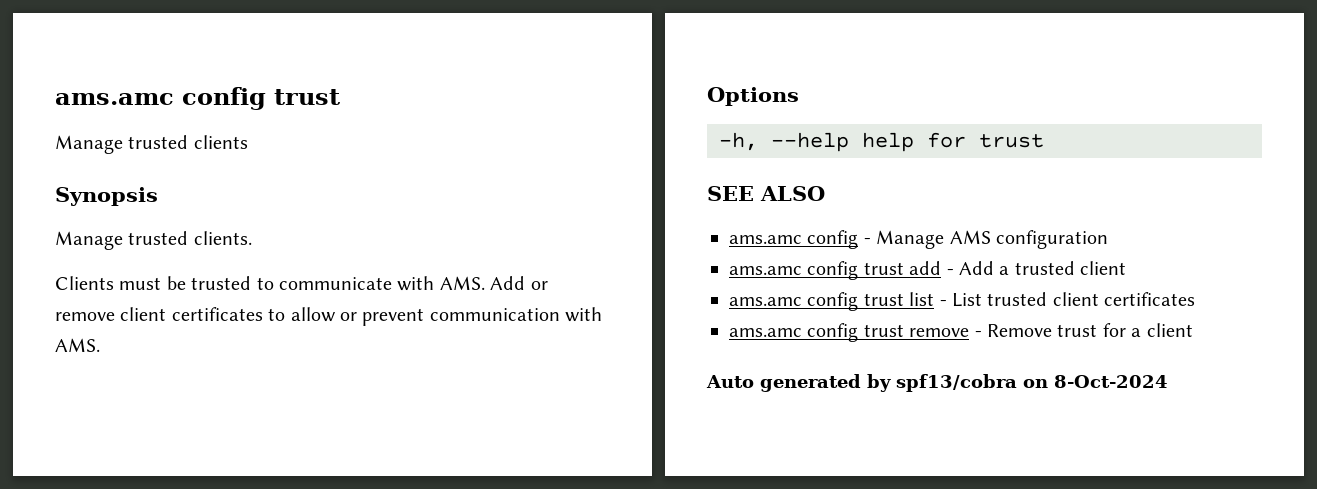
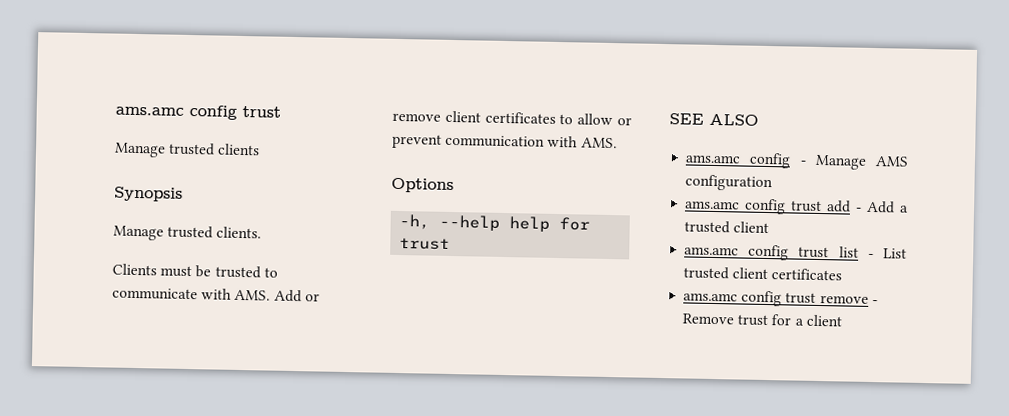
[706,374,1168,392] // Auto generated by spf13/cobra on 8-Oct-2024 -> (843, 320) none

